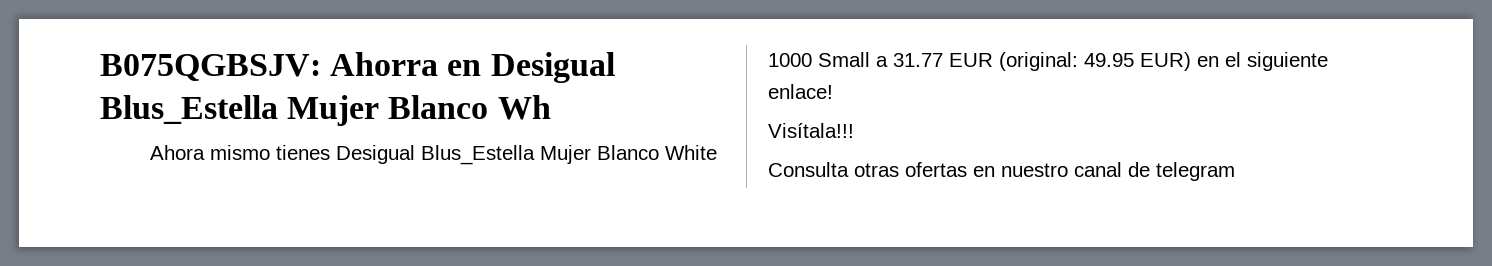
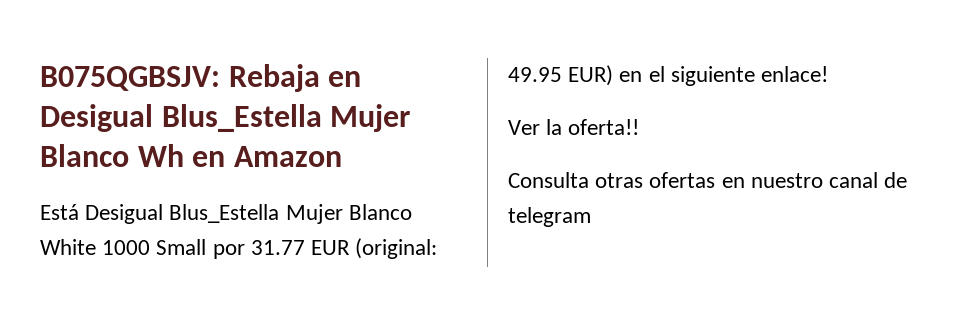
[330,52,439,76] Ahorra -> [228,64,320,92] Rebaja
[149,145,330,160] // Ahora mismo tienes -> [192,146,342,167] [40,204,79,220] en Amazon // Está
[876,56,888,67] a -> [212,244,245,259] por
[768,123,854,138] Visítala!!! -> [508,119,640,135] Ver la oferta!!

